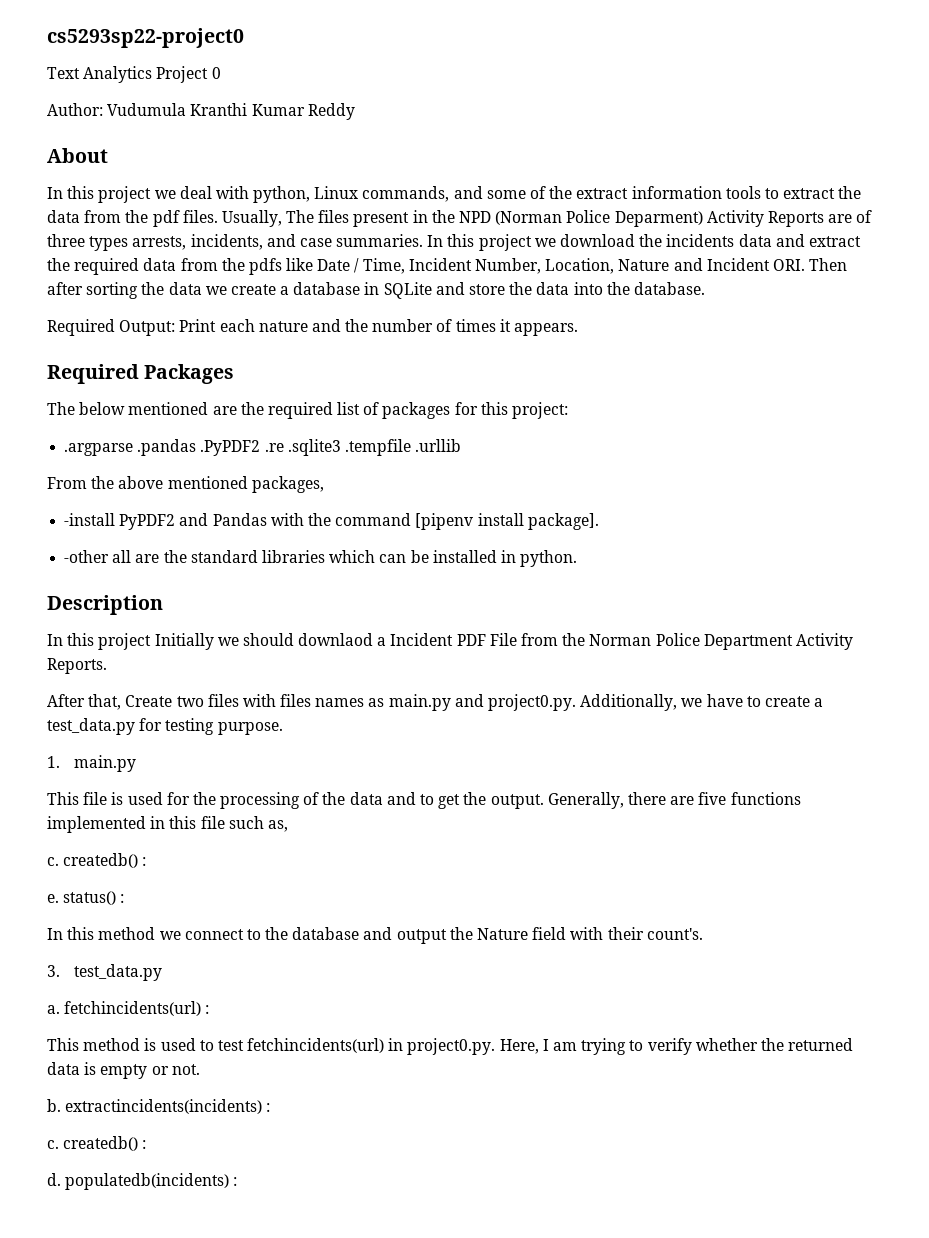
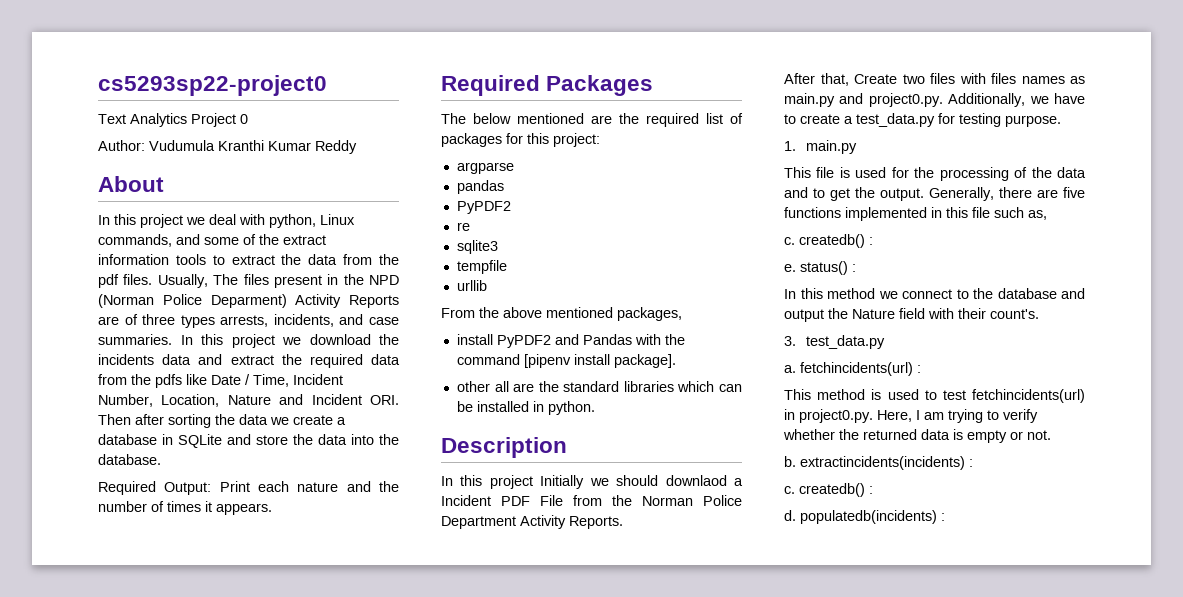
[64,439,462,456] .argparse .pandas .PyPDF2 .re .sqlite3 .tempfile .urllib -> [456,162,514,174] [456,180,504,194] [456,201,511,214] [456,222,470,231] [456,240,498,254] [456,260,507,274] [456,280,487,291] argparse // pandas // PyPDF2 // re // sqlite3 // tempfile // urllib
[64,513,116,526] -install -> [456,334,493,345] install
[64,550,110,563] -other -> [456,381,490,392] other

